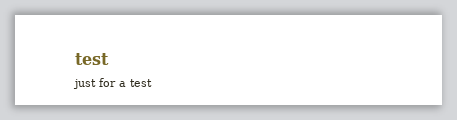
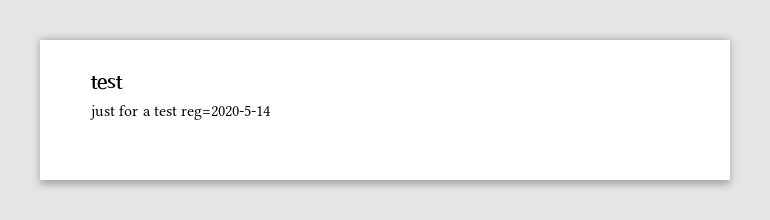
(152, 83) none -> [181,105,272,120] reg=2020-5-14

